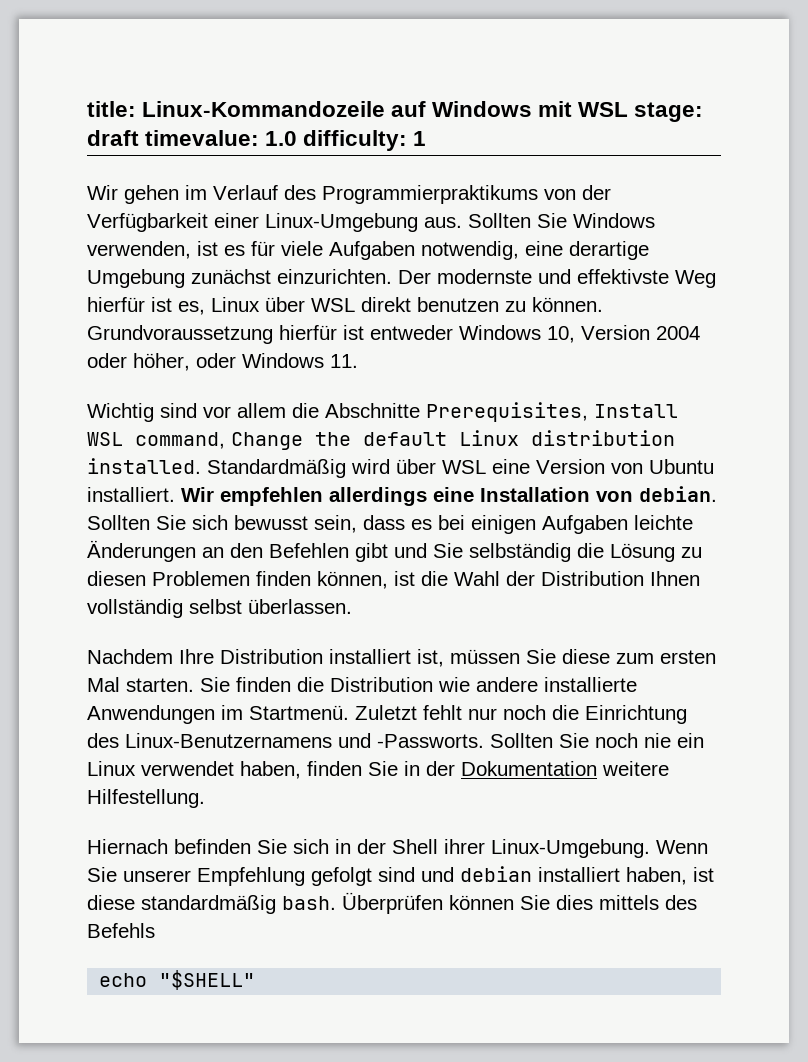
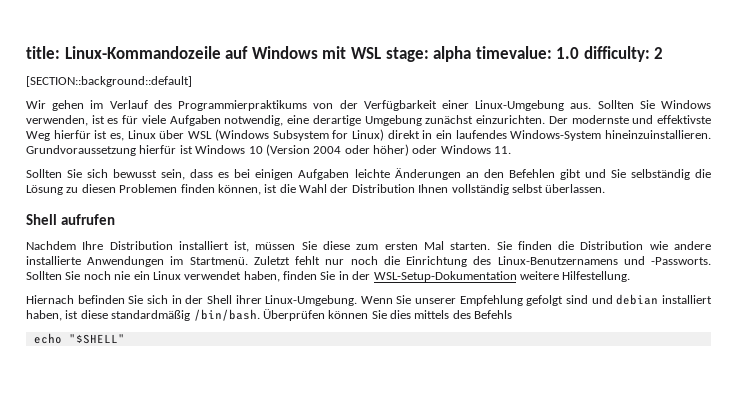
[87,130,139,146] draft -> [433,46,472,62] alpha
[413,131,427,146] 1 -> [654,47,664,59] [26,76,192,87] 2 // [SECTION::background::default]
[361,297,603,312] [87,325,650,344] direkt benutzen zu können. Grundvoraussetzung hierfür ist entweder Windows 10, Version -> [214,129,711,141] [26,144,310,156] (Windows Subsystem for Linux) direkt in ein laufendes Windows-System hineinzuinstallieren. Grundvoraussetzung hierfür ist Windows 10 (Version
[133,353,190,371] höher, -> [373,144,409,156] höher)
[87,402,678,422] [87,430,675,450] [87,458,714,478] [87,486,717,506] Wichtig sind vor allem die Abschnitte Prerequisites, Install WSL command, Change the default Linux distribution installed. Standardmäßig wird über WSL eine Version von Ubuntu installiert. Wir empfehlen allerdings eine Installation von debian. -> (512, 150) none
(352, 606) none -> [26,214,115,225] // Shell aufrufen
[461,761,597,776] Dokumentation -> [373,271,517,282] WSL-Setup-Dokumentation
[282,896,336,910] bash. -> [193,309,260,321] /bin/bash.

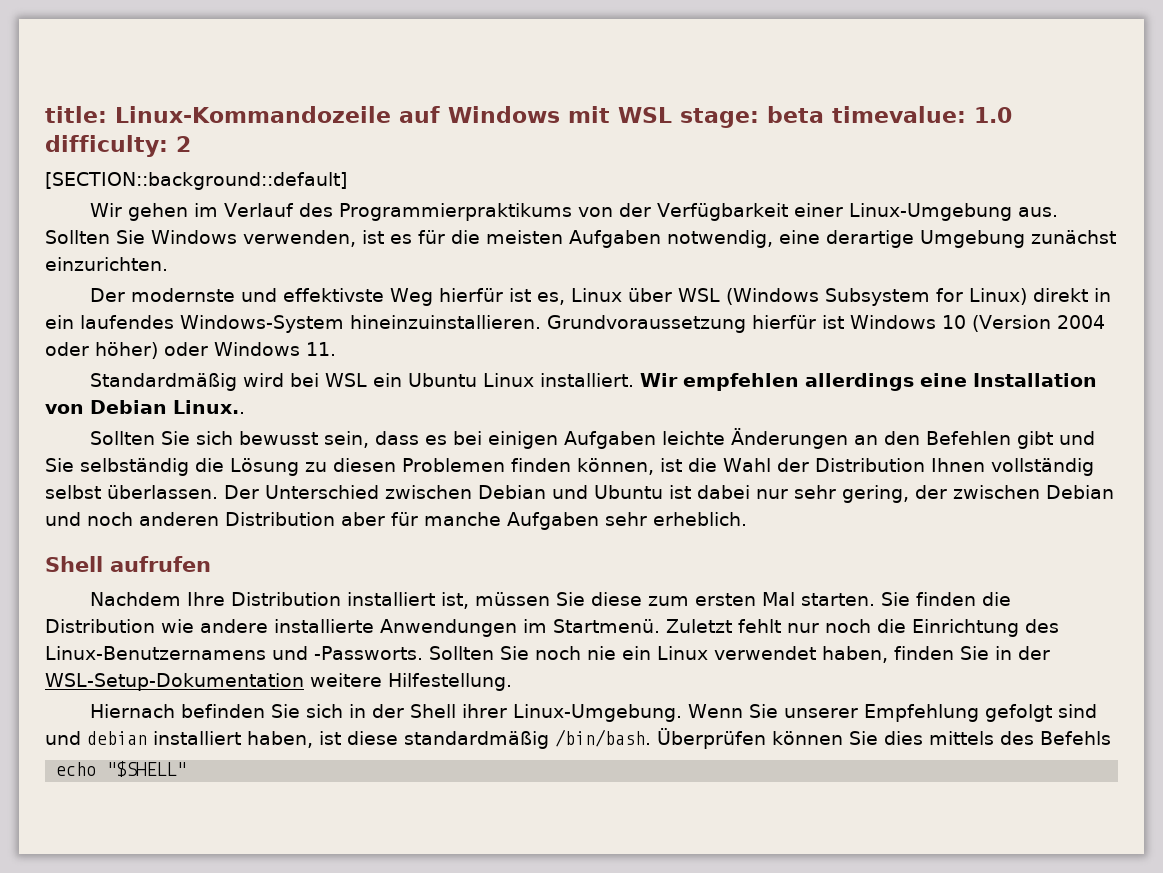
[433,46,472,62] alpha -> [767,106,824,123] beta
[141,115,166,124] viele -> [451,230,563,244] die meisten
(546, 119) none -> (168, 264) //
(512, 150) none -> [89,373,1097,391] [45,400,245,414] // Standardmäßig wird bei WSL ein Ubuntu Linux installiert. Wir empfehlen allerdings eine Installation von Debian Linux..
(606, 188) none -> [224,485,1114,503] [45,512,747,530] Der Unterschied zwischen Debian und Ubuntu ist dabei nur sehr gering, der zwischen Debian und noch anderen Distribution aber für manche Aufgaben sehr erheblich.

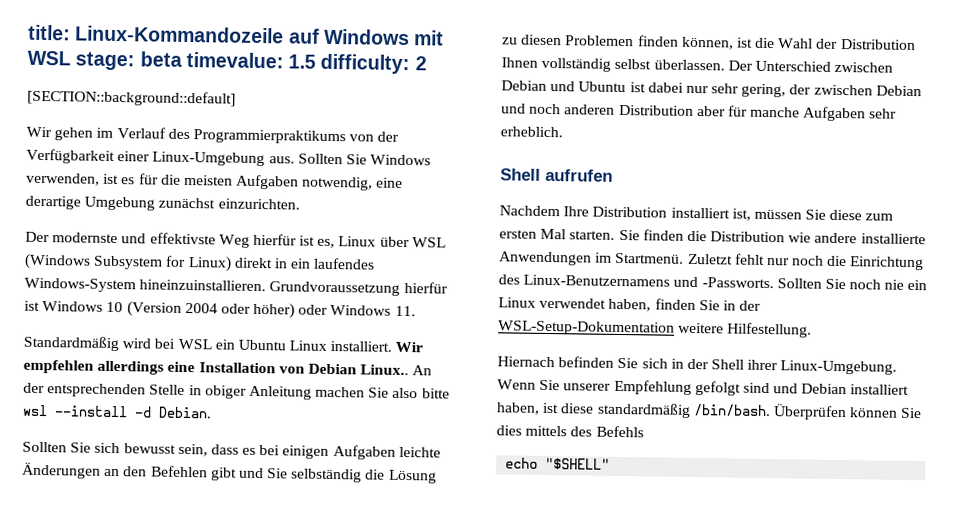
[974,107,1012,123] 1.0 -> [288,54,317,69] 1.5
(245, 407) none -> [412,365,433,376] [23,382,450,400] [22,404,212,419] An der entsprechenden Stelle in obiger Anleitung machen Sie also bitte wsl --install -d Debian.
[87,731,147,745] debian -> [801,383,848,395] Debian

